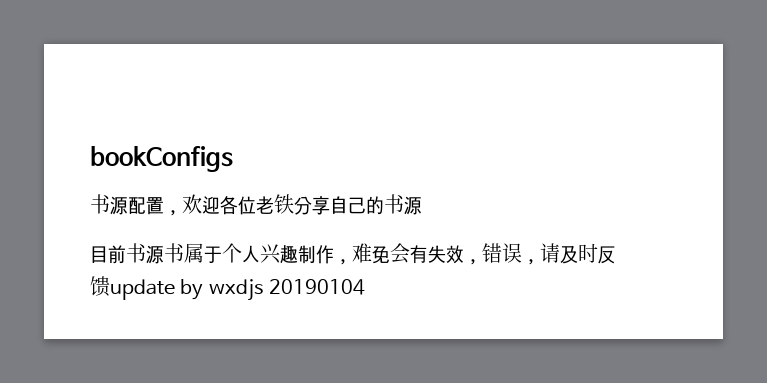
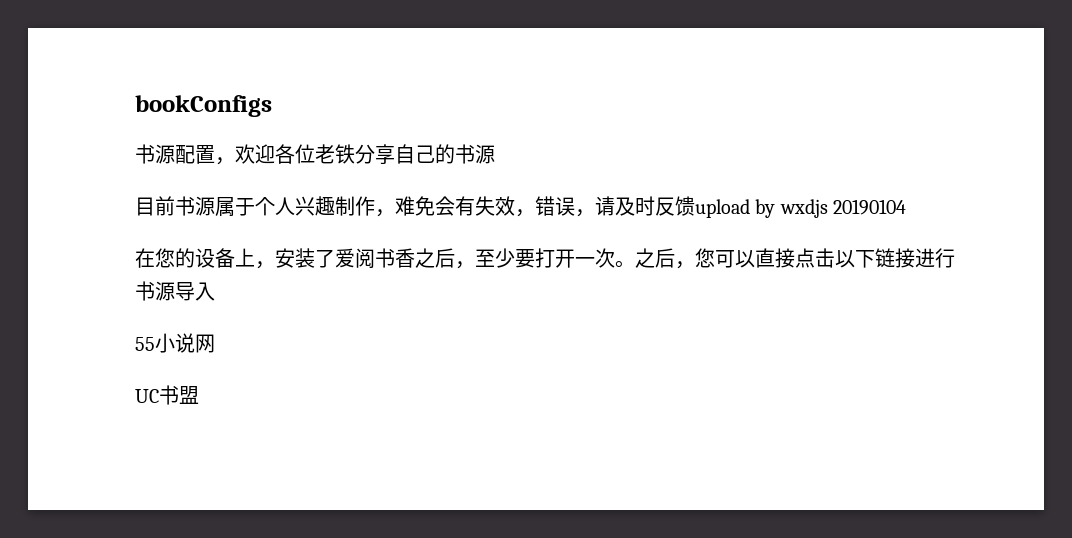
[164,243,184,263] 书 -> (215, 206) none
[110,279,175,300] update -> [695,199,750,218] upload
(366, 287) none -> [135,248,955,269] [135,281,215,301] [135,333,215,353] [135,385,199,405] // 在您的设备上，安装了爱阅书香之后，至少要打开一次。之后，您可以直接点击以下链接进行书源导入 // 55小说网 // UC书盟

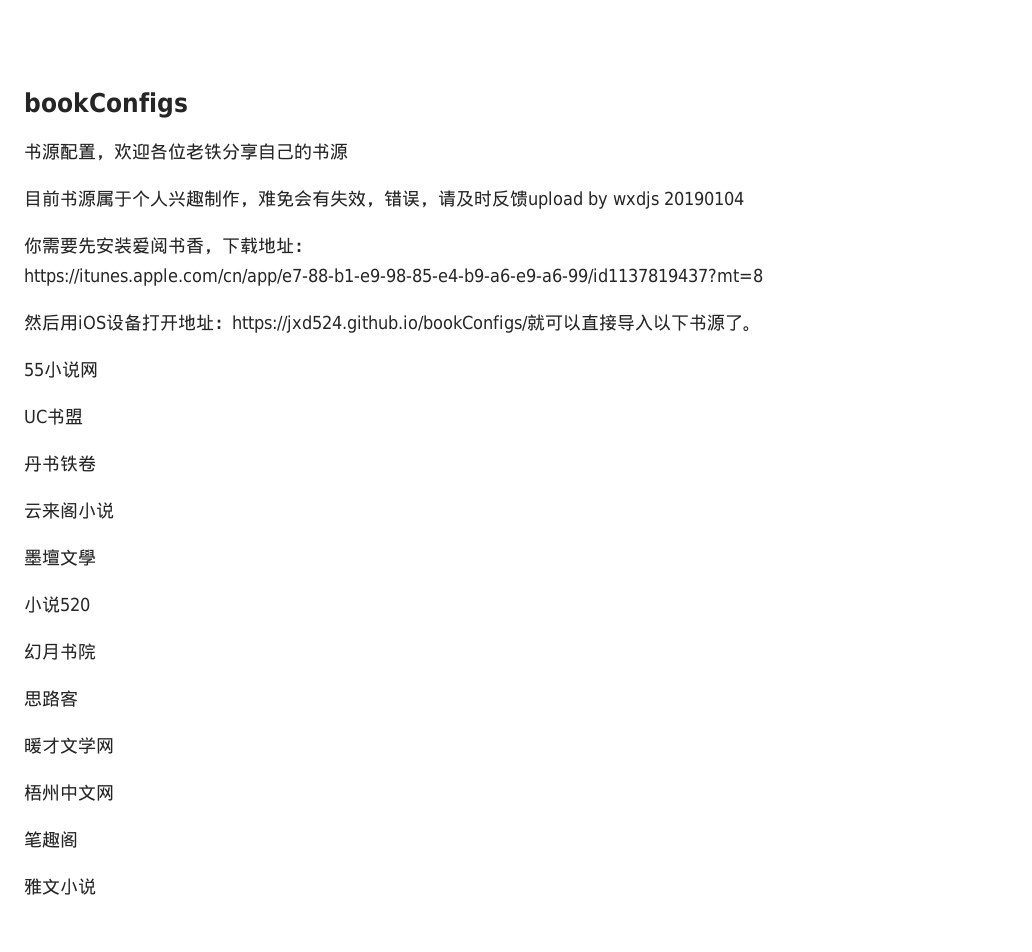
[135,248,955,269] [135,281,215,301] 在您的设备上，安装了爱阅书香之后，至少要打开一次。之后，您可以直接点击以下链接进行书源导入 -> [24,237,312,255] [24,268,763,286] [24,314,761,333] 你需要先安装爱阅书香，下载地址：https://itunes.apple.com/cn/app/e7-88-b1-e9-98-85-e4-b9-a6-e9-a6-99/id1137819437?mt=8 // 然后用iOS设备打开地址：https://jxd524.github.io/bookConfigs/就可以直接导入以下书源了。
(199, 395) none -> [24,455,96,472] [24,502,114,519] [24,549,96,566] [24,596,90,613] [24,643,96,660] [24,690,78,707] [24,737,114,754] [24,784,114,801] [24,831,78,848] [24,878,96,895] // 丹书铁卷 // 云来阁小说 // 墨壇文學 // 小说520 // 幻月书院 // 思路客 // 暖才文学网 // 梧州中文网 // 笔趣阁 // 雅文小说

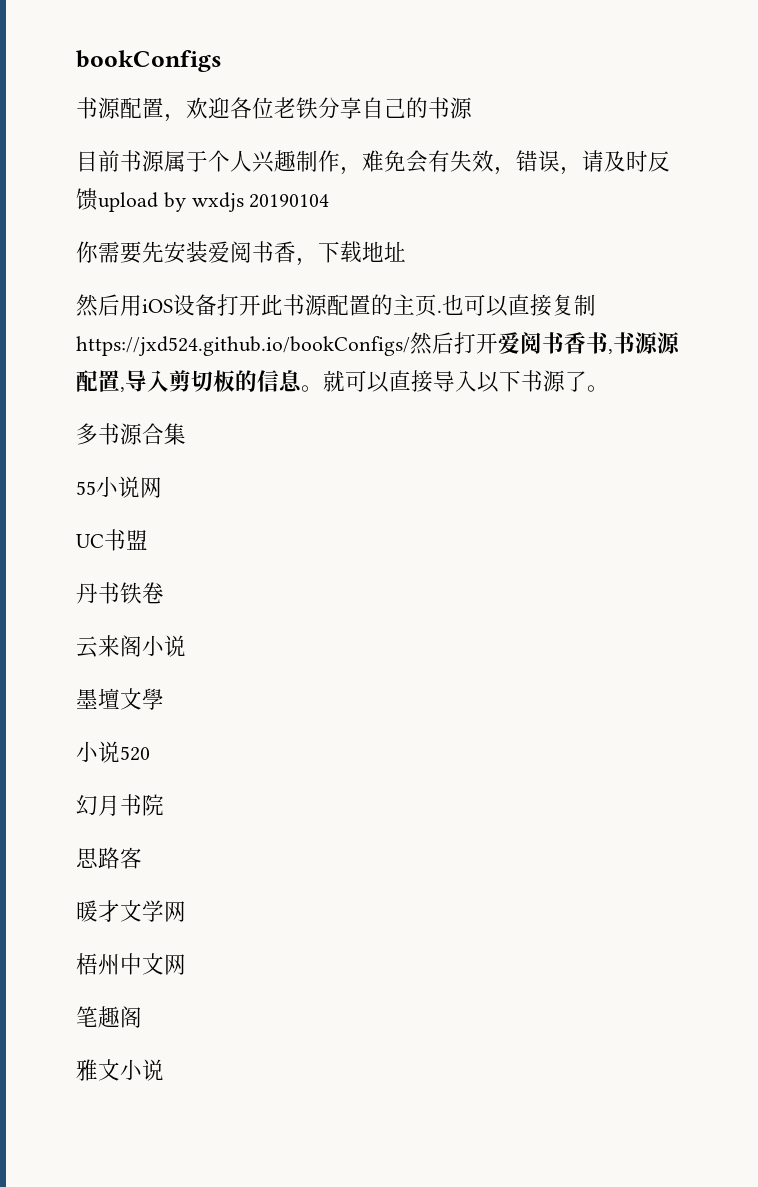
[294,242,312,252] [24,268,763,286] ：https://itunes.apple.com/cn/app/e7-88-b1-e9-98-85-e4-b9-a6-e9-a6-99/id1137819437?mt=8 -> (406, 251) none
[178,314,528,333] 地址：https://jxd524.github.io/bookConfigs/ -> [261,294,596,317] [76,332,680,356] [76,370,323,392] 此书源配置的主页.也可以直接复制https://jxd524.github.io/bookConfigs/然后打开爱阅书香书,书源源配置,导入剪切板的信息。
(761, 329) none -> [76,423,186,445] // 多书源合集

